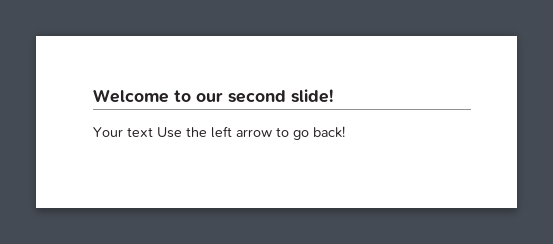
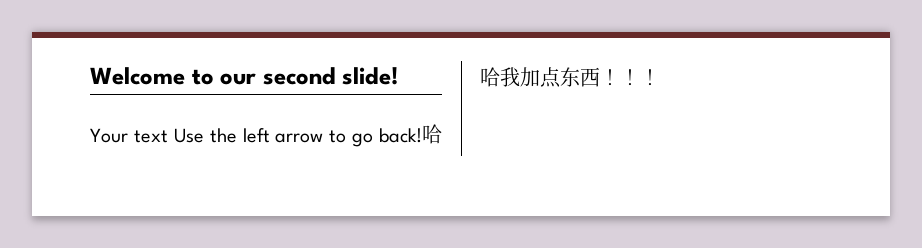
(345, 132) none -> [422,124,442,144] [480,67,660,88] 哈哈我加点东西！！！

